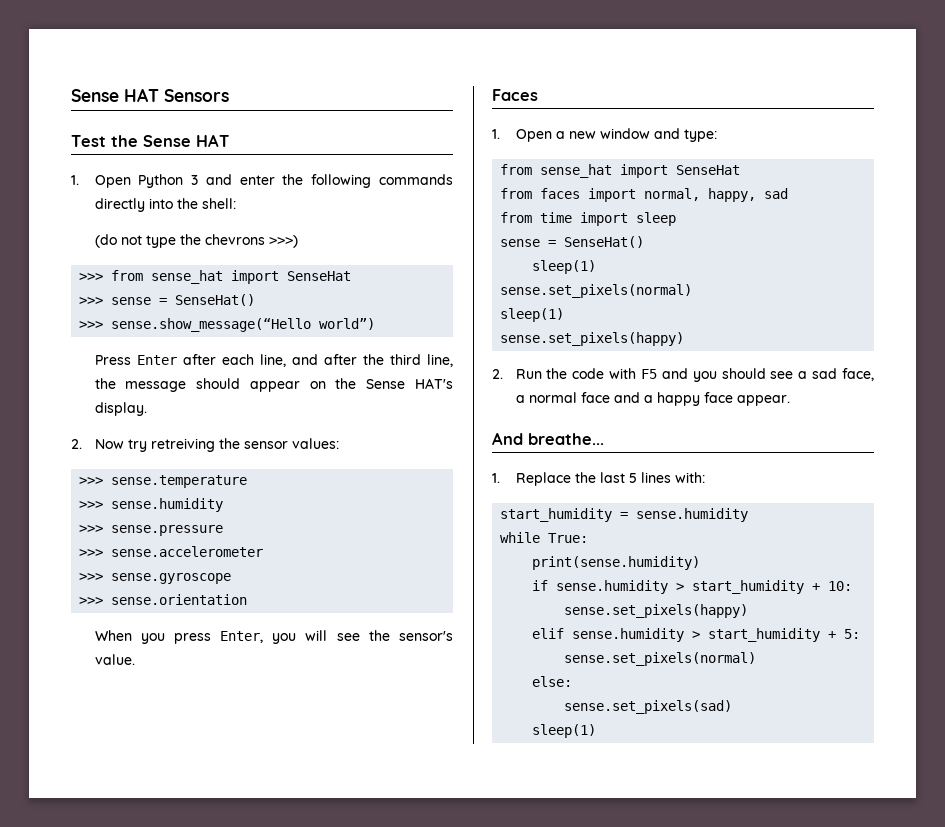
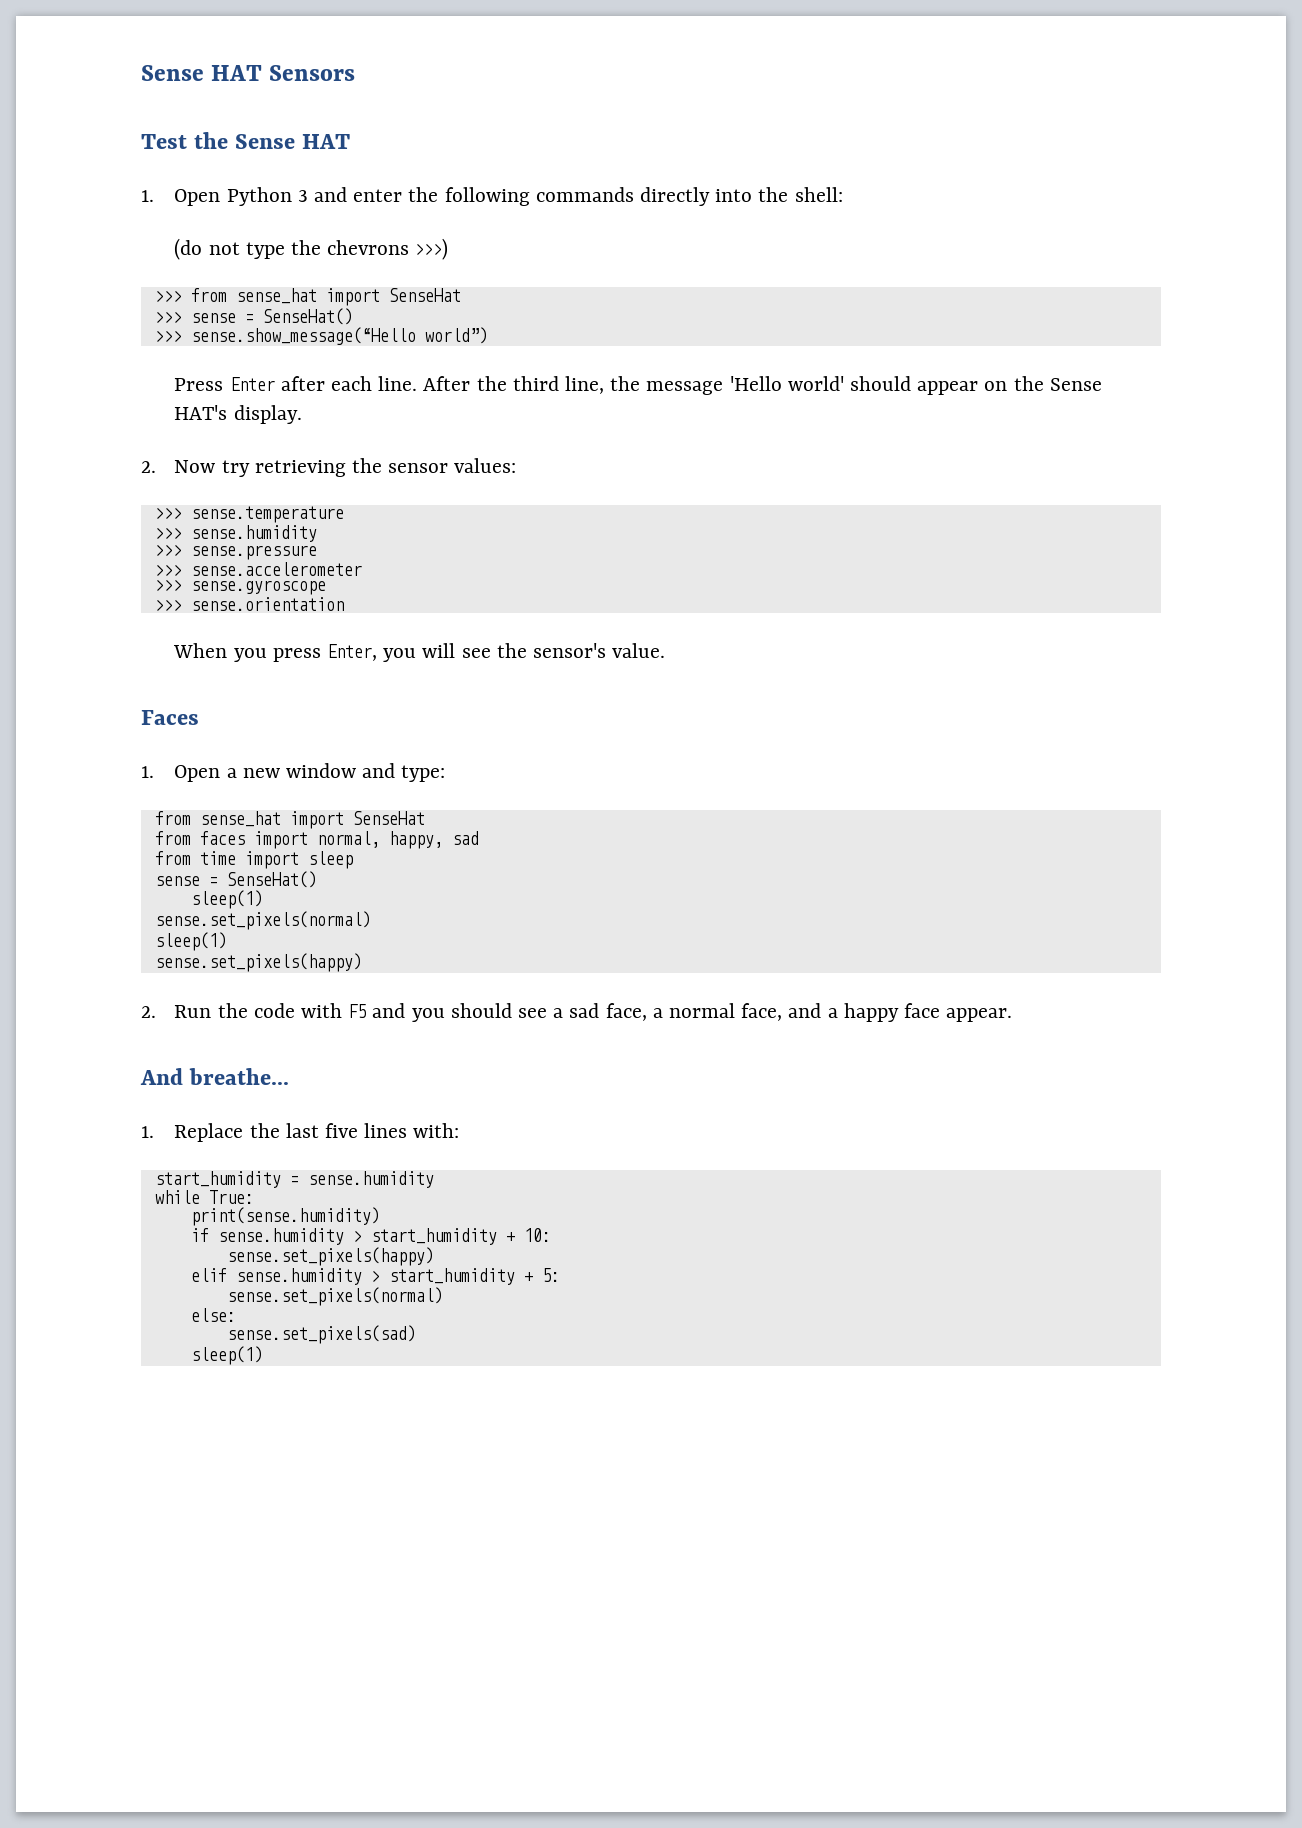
[259,354,357,367] line, and after -> [378,376,471,391] line. After
(187, 386) none -> [729,376,844,391] 'Hello world'
[150,438,215,452] retreiving -> [254,460,346,477] retrieving
[580,392,610,403] face -> [741,1003,783,1021] face,
[628,473,637,483] 5 -> [324,1123,358,1138] five

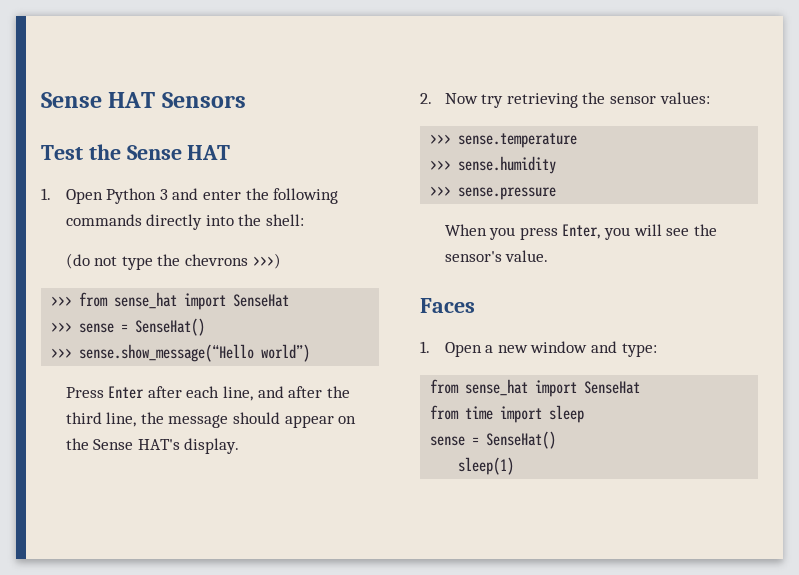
[378,376,471,391] line. After -> [222,386,323,401] line, and after
[729,376,844,391] 'Hello world' -> (229, 421) none
[154,562,362,576] [154,579,326,595] [154,597,344,611] // >>> sense.accelerometer // >>> sense.gyroscope // >>> sense.orientation -> (557, 193) none
[154,831,479,849] // from faces import normal, happy, sad -> (641, 387) none
[154,911,371,930] [154,932,227,951] [154,953,362,972] [141,1003,1013,1022] [140,1068,289,1085] [141,1123,460,1142] [154,1171,434,1188] [154,1190,254,1204] [190,1207,380,1226] [190,1228,551,1245] [226,1247,434,1266] [190,1268,560,1285] [226,1287,443,1306] [190,1308,236,1322] [226,1325,416,1344] [190,1346,263,1365] // sense.set_pixels(normal) // sleep(1) // sense.set_pixels(happy) // 2. Run the code with F5 and you should see a sad face, a normal face, and a happy face appear. // And breathe... // 1. Replace the last five lines with: // start_humidity = sense.humidity // while True: // print(sense.humidity) // if sense.humidity > start_humidity + 10: // sense.set_pixels(happy) // elif sense.humidity > start_humidity + 5: // sense.set_pixels(normal) // else: // sense.set_pixels(sad) // sleep(1) -> (515, 466) none

